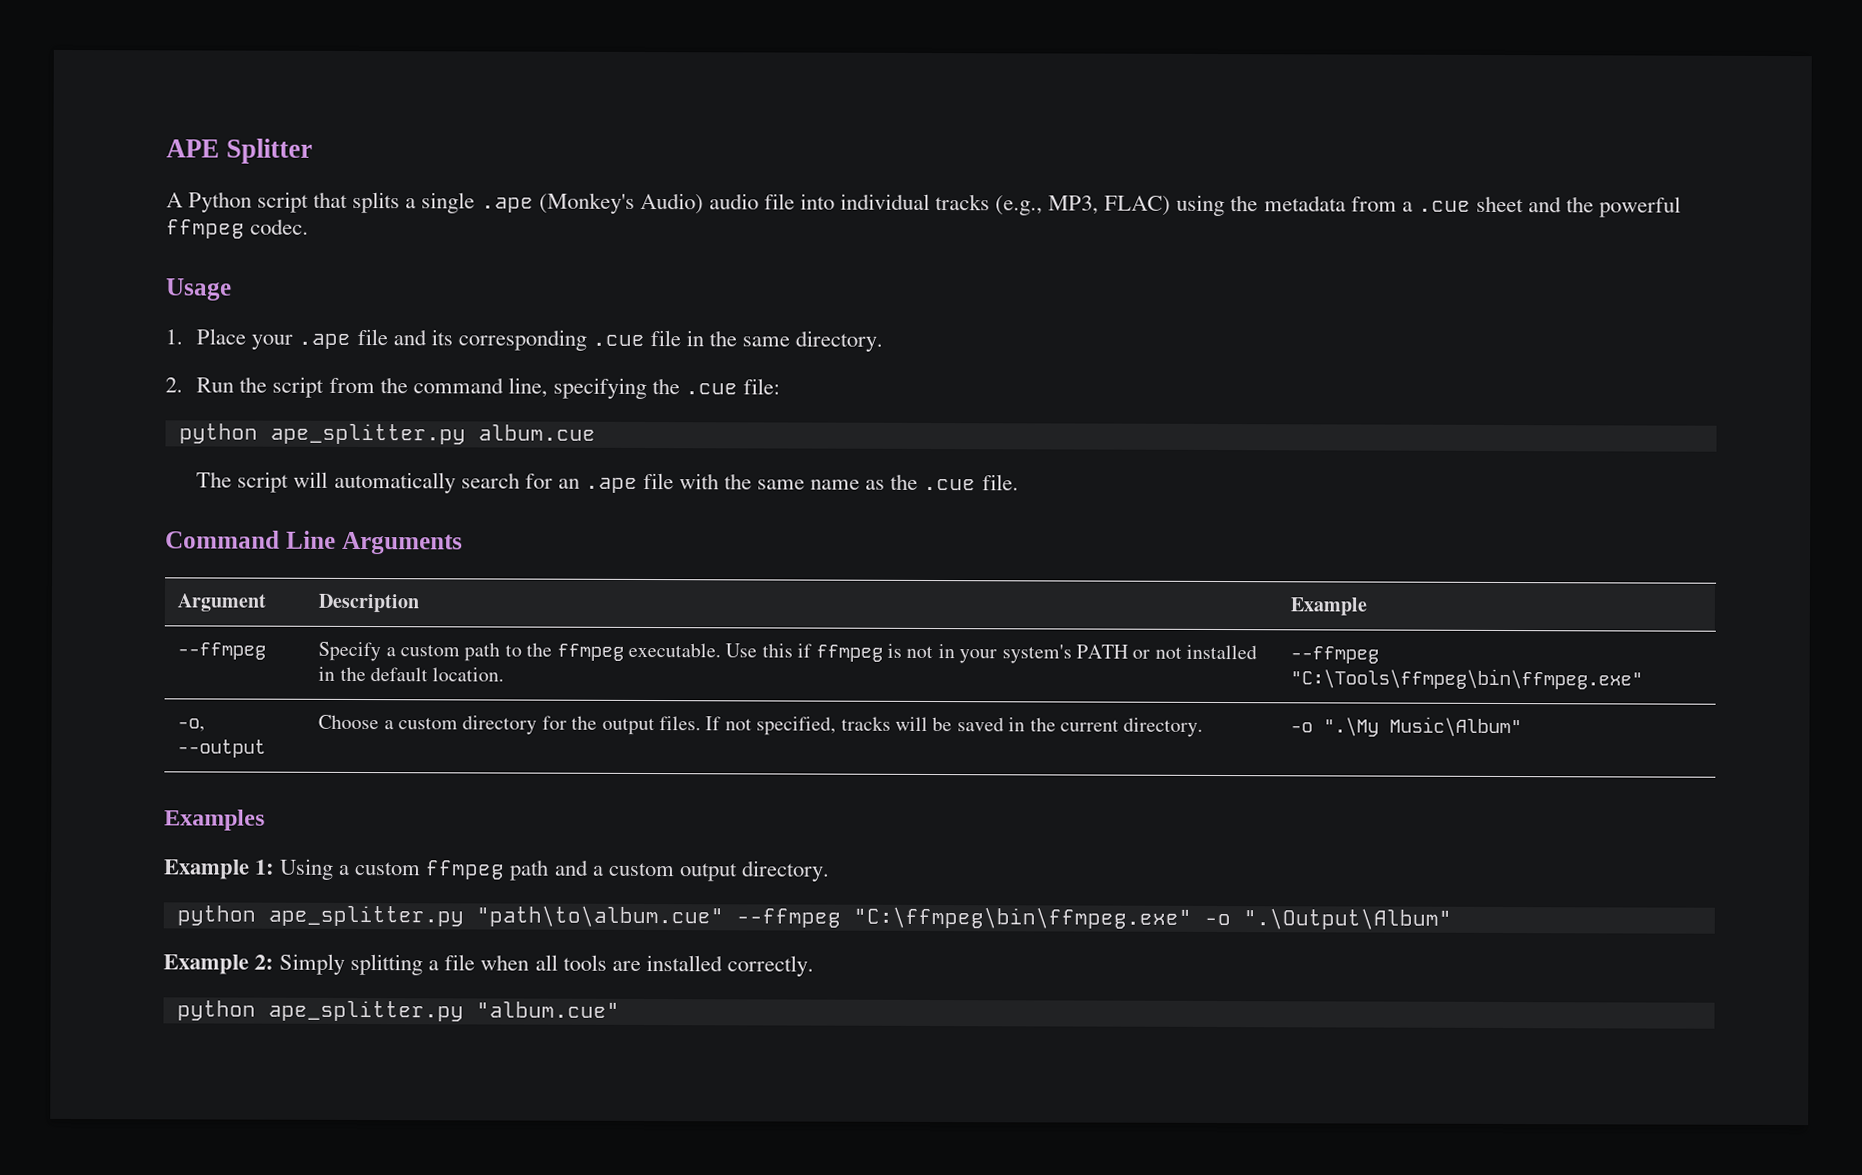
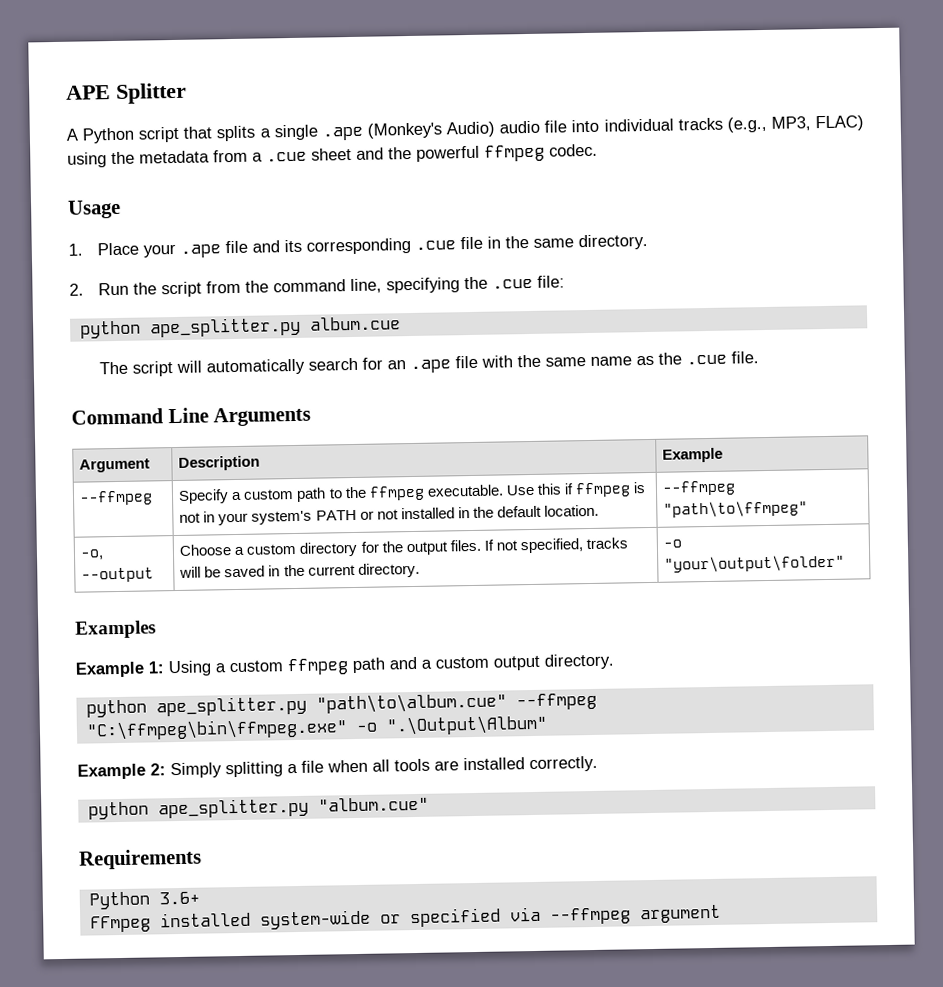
[1290,668,1644,690] "C:\Tools\ffmpeg\bin\ffmpeg.exe" -> [663,500,809,518] "path\to\ffmpeg"
[1323,716,1523,738] ".\My Music\Album" -> [664,554,846,573] "your\output\folder"
(620, 1009) none -> [78,848,202,870] [88,891,200,910] [89,904,721,933] // Requirements // Python 3.6+ // FFmpeg installed system-wide or specified via --ffmpeg argument

